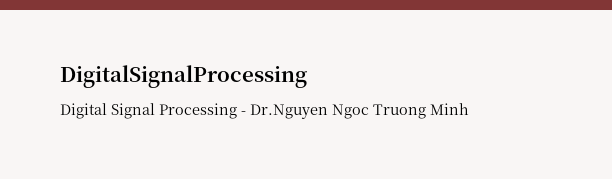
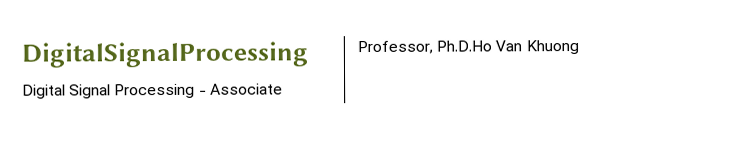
[250,103,469,119] Dr.Nguyen Ngoc Truong Minh -> [209,83,283,95] [357,39,579,55] Associate Professor, Ph.D.Ho Van Khuong

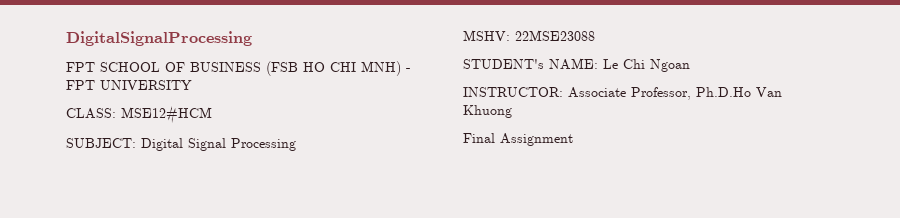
[22,83,207,99] Digital Signal Processing - -> [66,61,411,76] [66,80,192,90] [66,106,212,124] [66,138,296,151] [463,30,595,41] [463,58,690,72] [463,87,563,97] FPT SCHOOL OF BUSINESS (FSB HO CHI MNH) - FPT UNIVERSITY // CLASS: MSE12#HCM // SUBJECT: Digital Signal Processing // MSHV: 22MSE23088 // STUDENT's NAME: Le Chi Ngoan // INSTRUCTOR:
(579, 47) none -> [463,133,573,146] // Final Assignment

